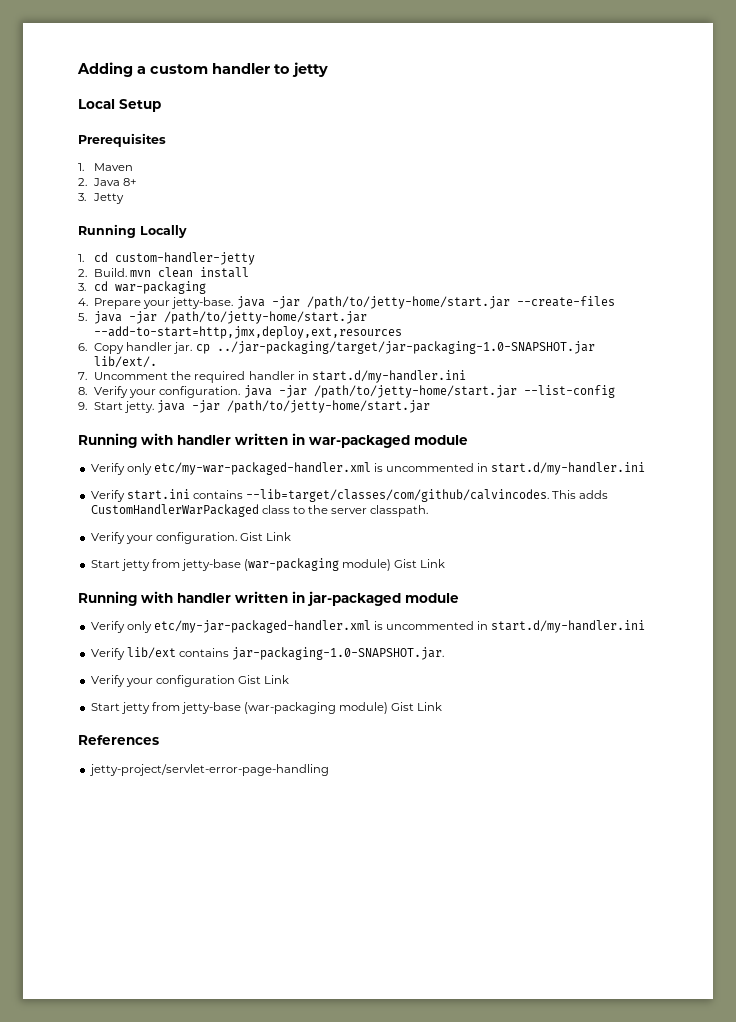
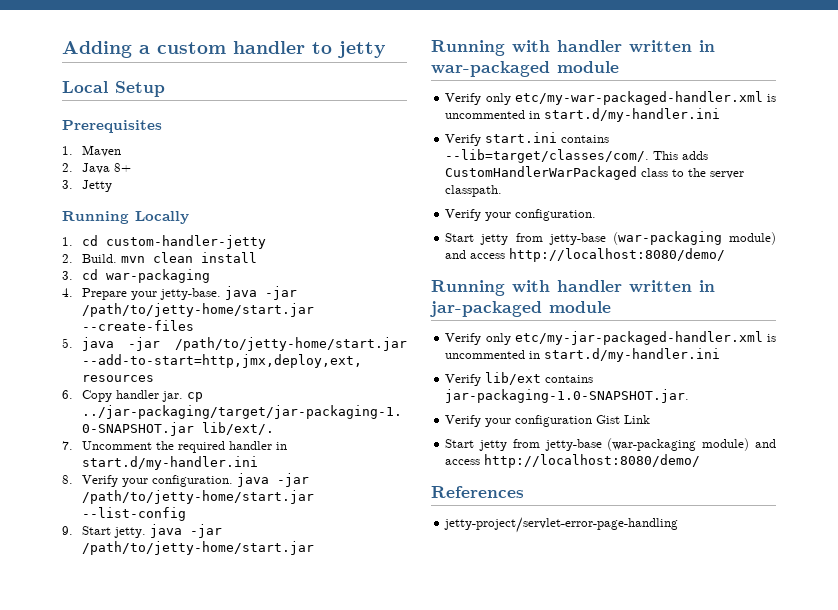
[245,489,549,502] --lib=target/classes/com/github/calvincodes. -> [445,149,650,163] --lib=target/classes/com/.
[239,532,292,541] [90,558,446,571] Gist Link // Start jetty from jetty-base (war-packaging module) Gist Link -> [445,231,776,245] [445,248,726,262] // Start jetty from jetty-base (war-packaging module) and access http://localhost:8080/demo/
[391,702,443,711] Gist Link -> [754,439,776,448] [445,454,701,468] and access http://localhost:8080/demo/

